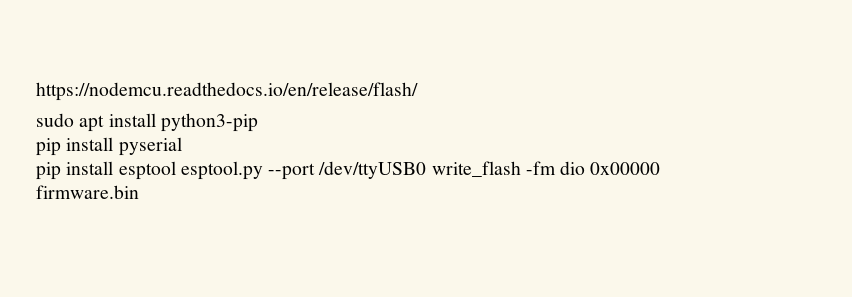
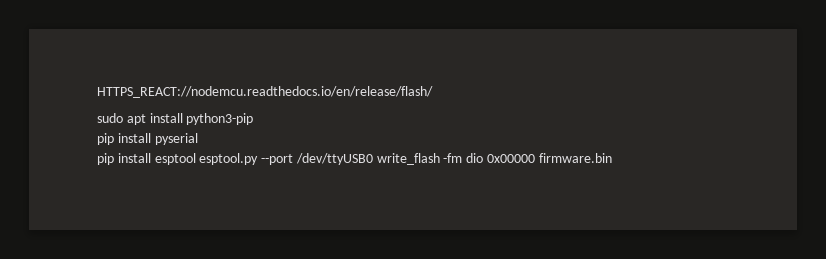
[36,82,418,101] https://nodemcu.readthedocs.io/en/release/flash/ -> [97,86,433,98] HTTPS_REACT://nodemcu.readthedocs.io/en/release/flash/

